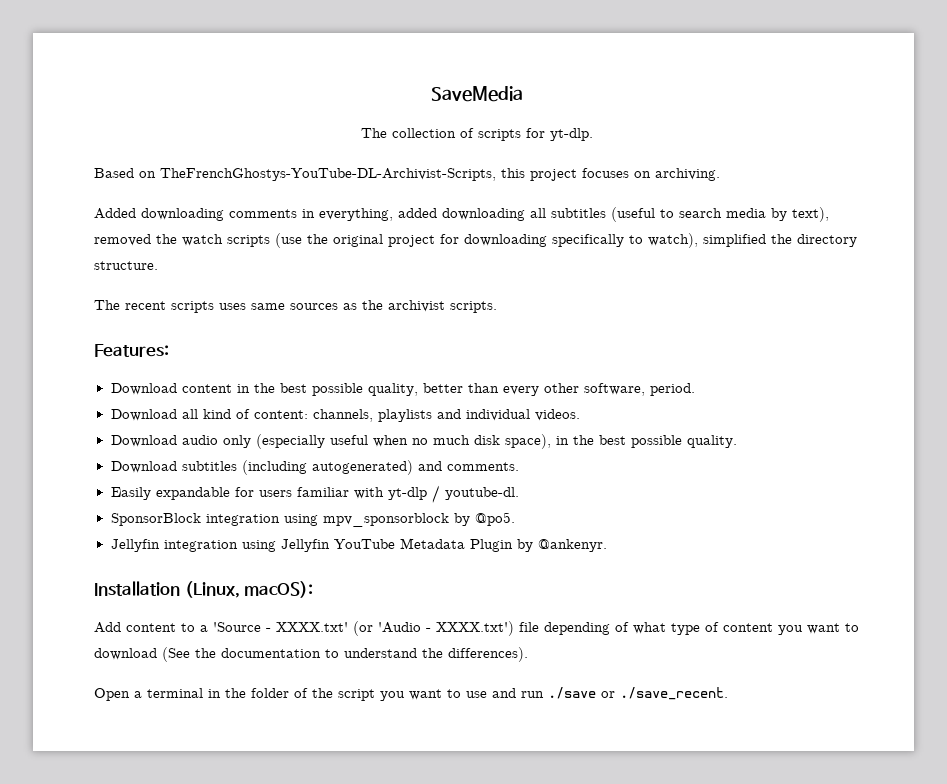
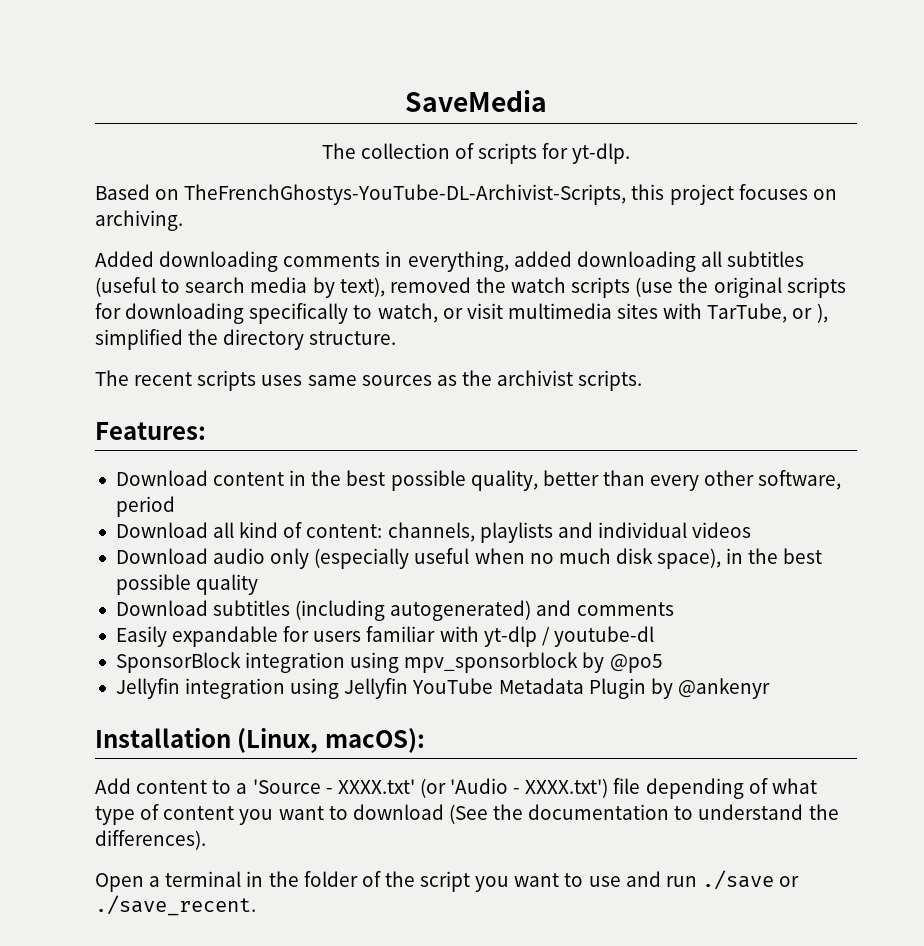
[388,235,435,247] project -> [786,277,846,298] scripts
[648,233,698,248] watch), -> [377,303,828,323] watch, or visit multimedia sites with TarTube, or ),
[649,383,695,396] period. -> [115,496,175,517] period
[534,409,580,421] videos. -> [692,522,752,538] videos
[686,435,737,448] quality. -> [196,574,259,595] quality
[446,462,519,471] comments. -> [576,602,674,616] comments
[444,487,519,500] youtube-dl. -> [553,626,654,647] youtube-dl
[474,512,515,526] @po5. -> [609,654,663,673] @po5
[537,539,607,552] @ankenyr. -> [677,678,770,699] @ankenyr

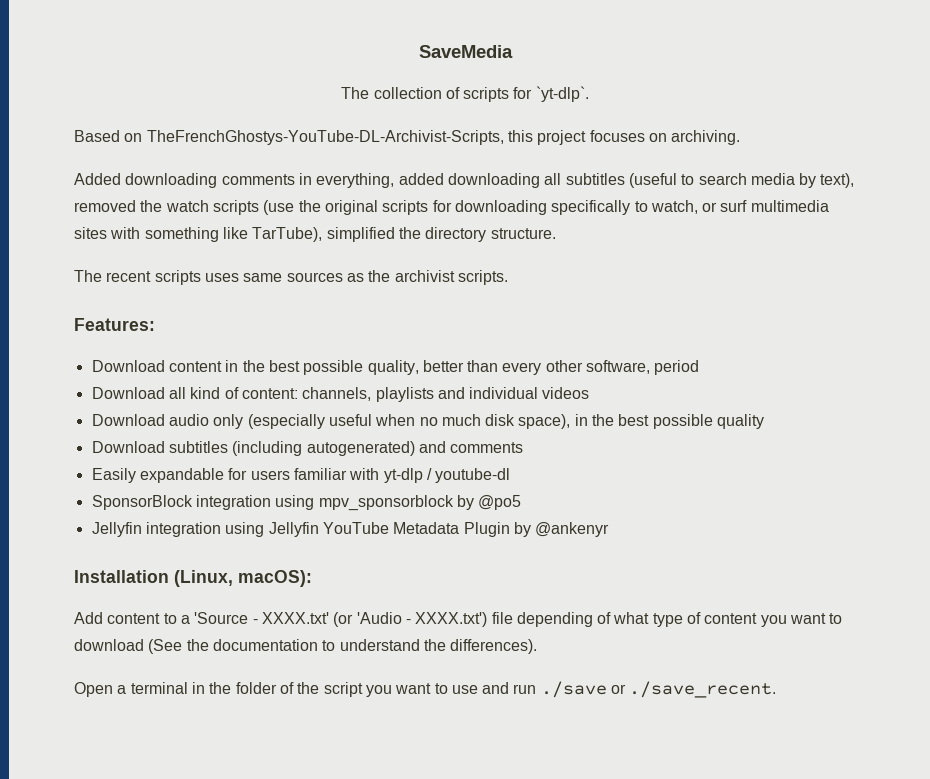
[572,143,631,164] yt-dlp. -> [535,86,589,102] `yt-dlp`.
[466,303,503,319] visit -> [720,200,748,212] surf
[707,303,828,323] TarTube, or ), -> [144,227,323,242] something like TarTube),

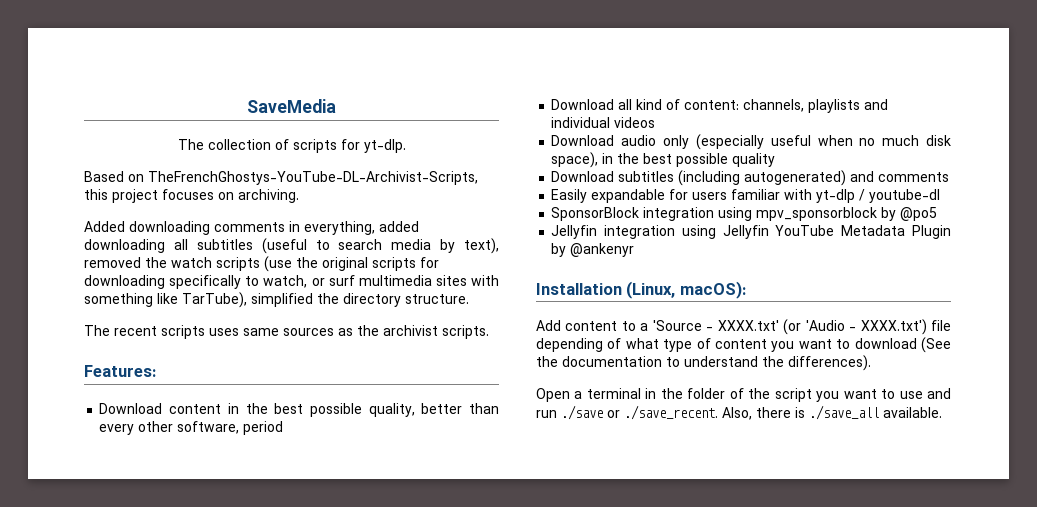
[535,86,589,102] `yt-dlp`. -> [363,139,406,153] yt-dlp.
(777, 689) none -> [722,405,942,420] Also, there is ./save_all available.

